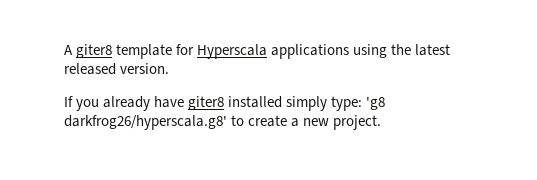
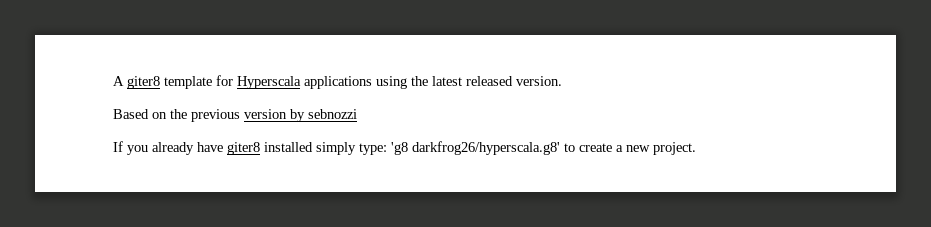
(170, 68) none -> [113,109,357,122] // Based on the previous version by sebnozzi

